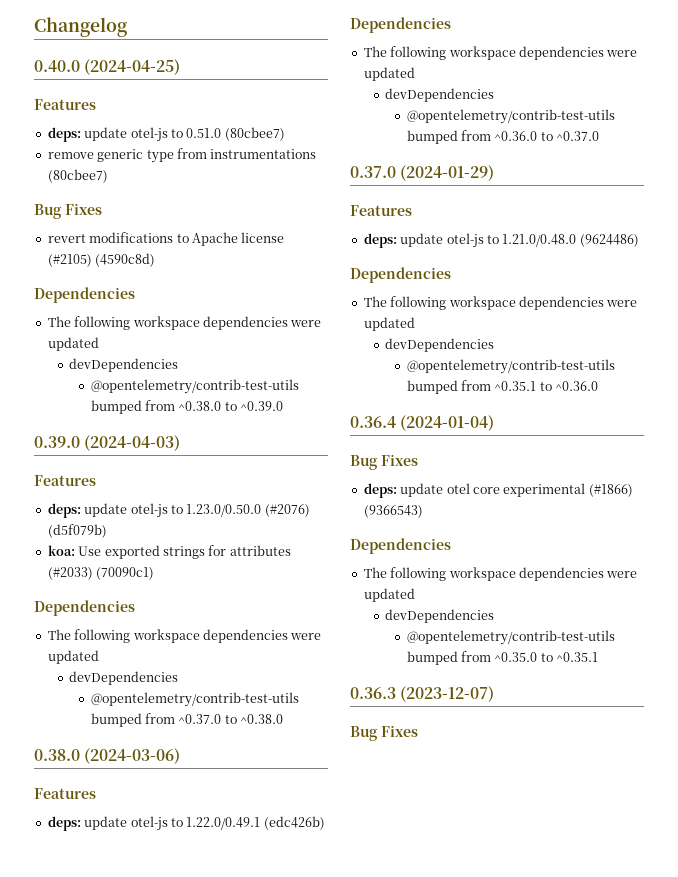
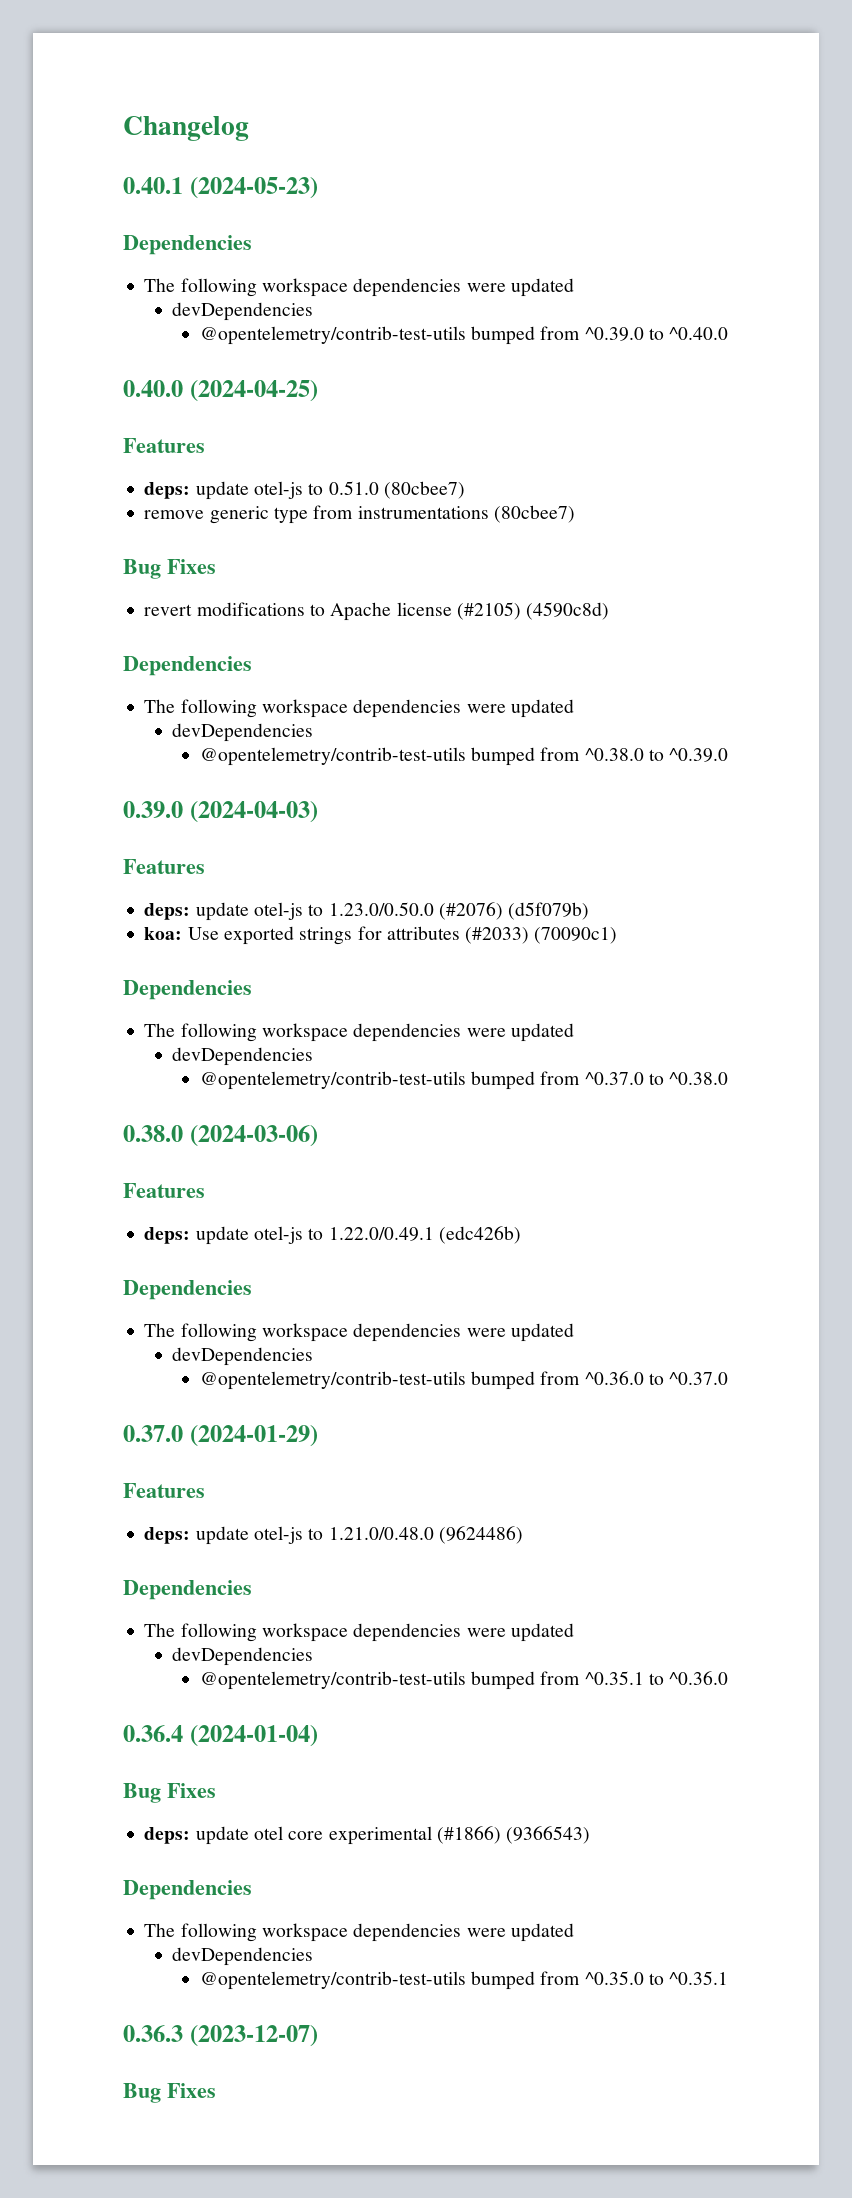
(128, 27) none -> [123,177,318,199] [123,235,252,255] [144,278,574,297] [172,302,314,321] [199,326,729,345] // 0.40.1 (2024-05-23) // Dependencies // The following workspace dependencies were updated // devDependencies // @opentelemetry/contrib-test-utils bumped from ^0.39.0 to ^0.40.0

